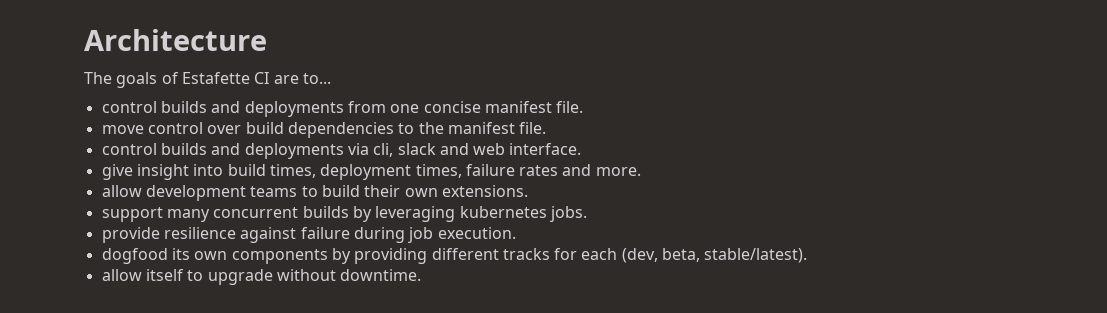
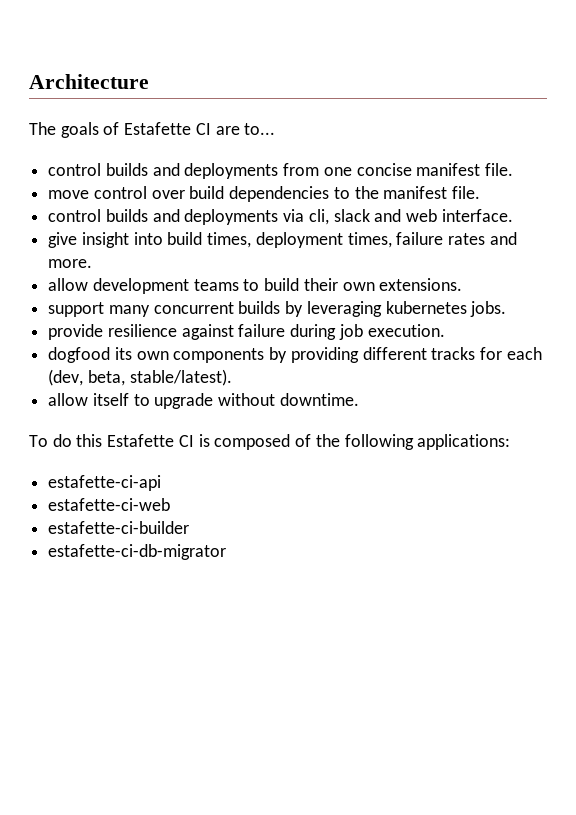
(422, 275) none -> [29,434,511,450] [48,475,162,491] [48,498,171,511] [48,521,190,534] [48,544,227,560] // To do this Estafette CI is composed of the following applications: // estafette-ci-api // estafette-ci-web // estafette-ci-builder // estafette-ci-db-migrator

